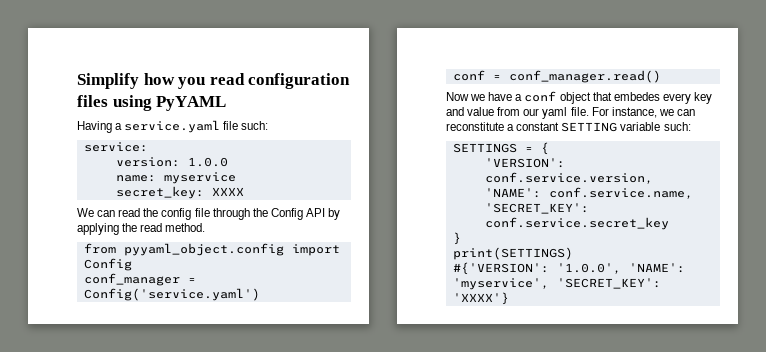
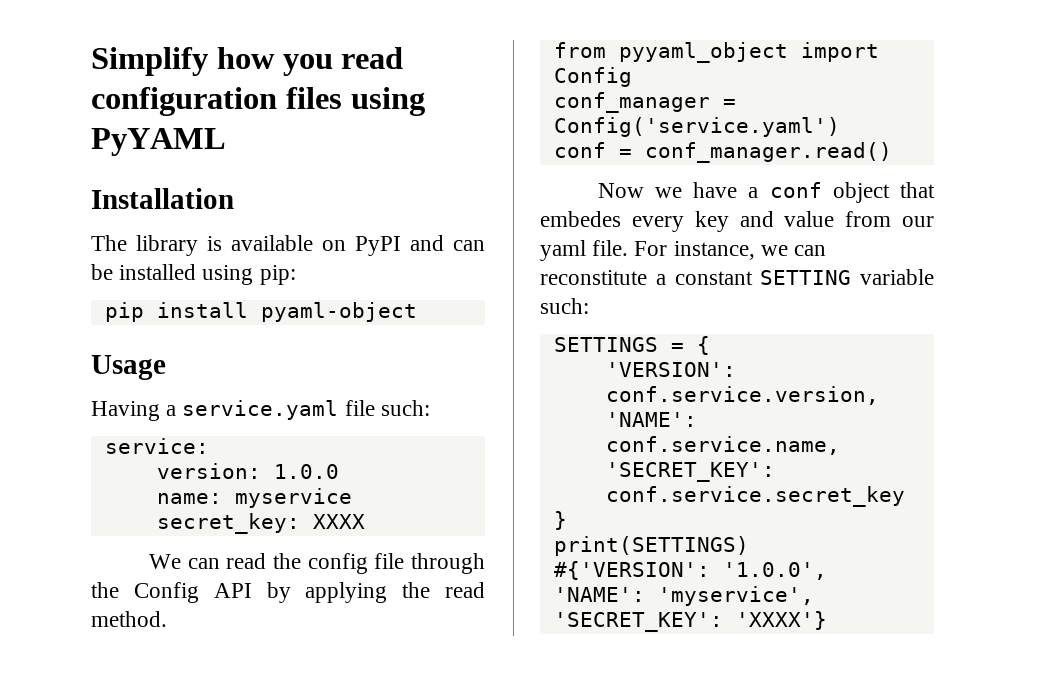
(227, 103) none -> [91,188,234,209] [91,235,485,256] [91,264,296,285] [104,302,417,322] [91,355,166,380] // Installation // The library is available on PyPI and can be installed using pip: // pip install pyaml-object // Usage
[123,243,284,256] pyyaml_object.config -> [618,42,788,63] pyyaml_object

